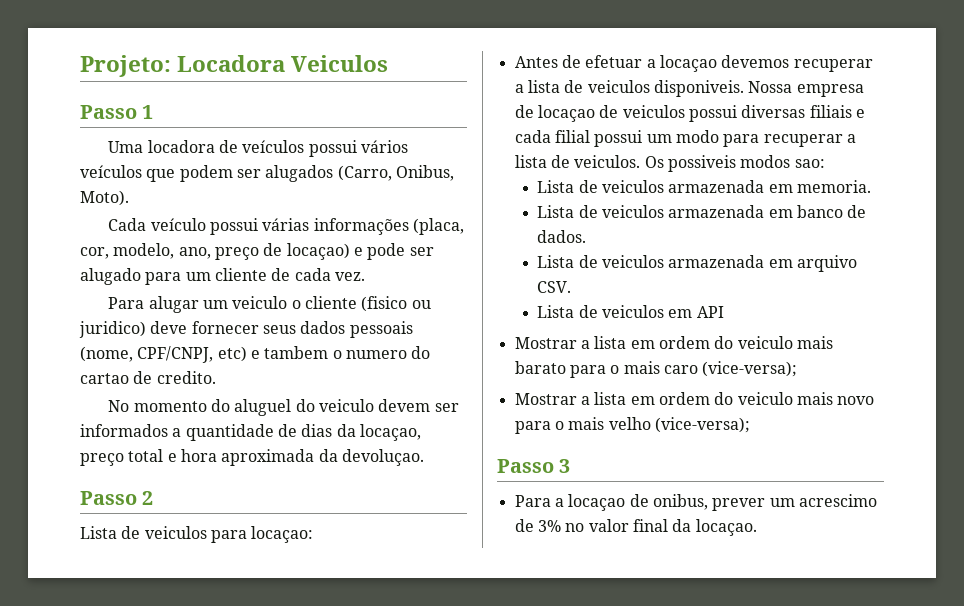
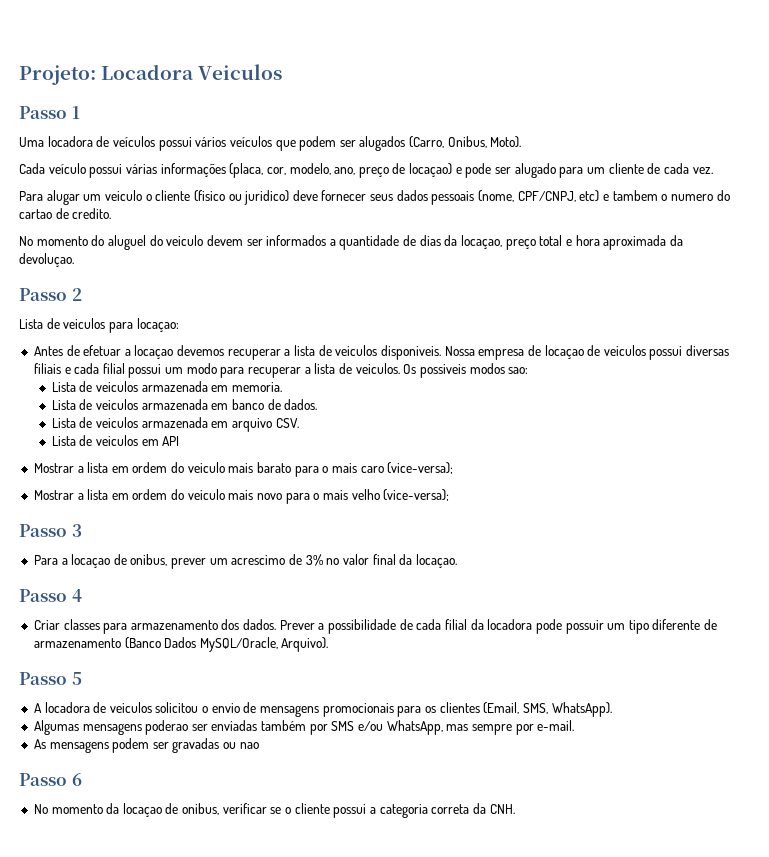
(757, 527) none -> [19,589,82,602] [33,619,718,634] [33,637,329,652] [19,672,82,685] [33,702,612,717] [33,720,575,735] [33,738,259,753] [19,773,82,786] [33,803,515,818] // Passo 4 // Criar classes para armazenamento dos dados. Prever a possibilidade de cada filial da locadora pode possuir um tipo diferente de armazenamento (Banco Dados MySQL/Oracle, Arquivo). // Passo 5 // A locadora de veiculos solicitou o envio de mensagens promocionais para os clientes (Email, SMS, WhatsApp). // Algumas mensagens poderao ser enviadas também por SMS e/ou WhatsApp, mas sempre por e-mail. // As mensagens podem ser gravadas ou nao // Passo 6 // No momento da locaçao de onibus, verificar se o cliente possui a categoria correta da CNH.

